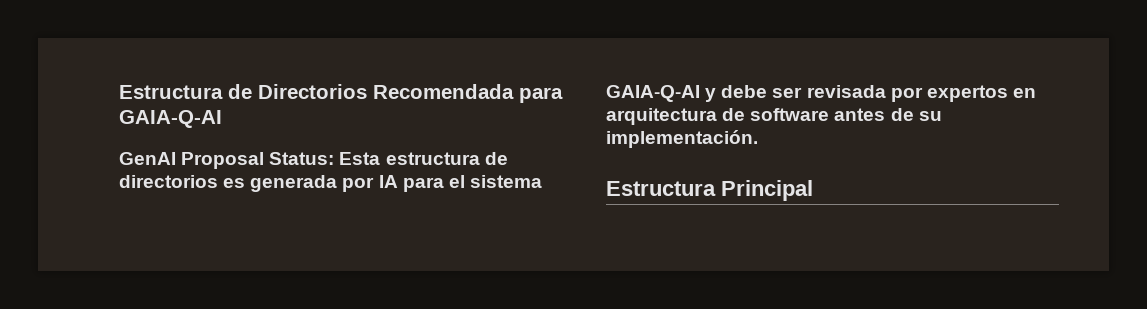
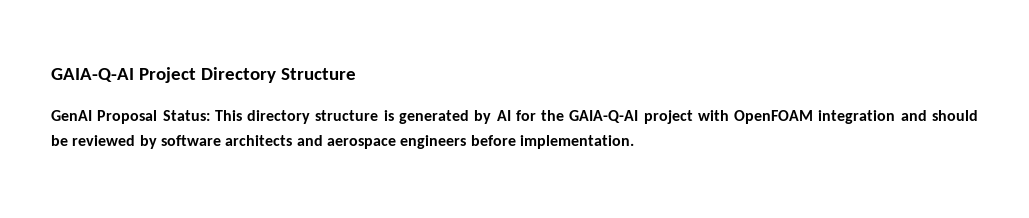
[119,84,563,103] [119,110,222,128] [119,152,508,169] [119,175,542,192] [606,85,1036,102] [606,108,942,125] [606,130,758,148] [606,180,813,201] Estructura de Directorios Recomendada para GAIA-Q-AI // GenAI Proposal Status: Esta estructura de directorios es generada por IA para el sistema GAIA-Q-AI y debe ser revisada por expertos en arquitectura de software antes de su implementación. // Estructura Principal -> [51,67,356,83] [51,110,979,124] [51,135,634,149] GAIA-Q-AI Project Directory Structure // GenAI Proposal Status: This directory structure is generated by AI for the GAIA-Q-AI project with OpenFOAM integration and should be reviewed by software architects and aerospace engineers before implementation.

